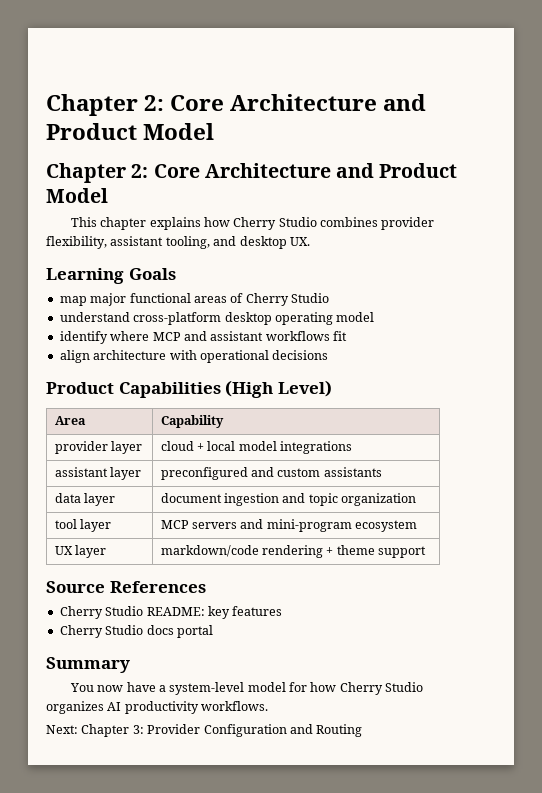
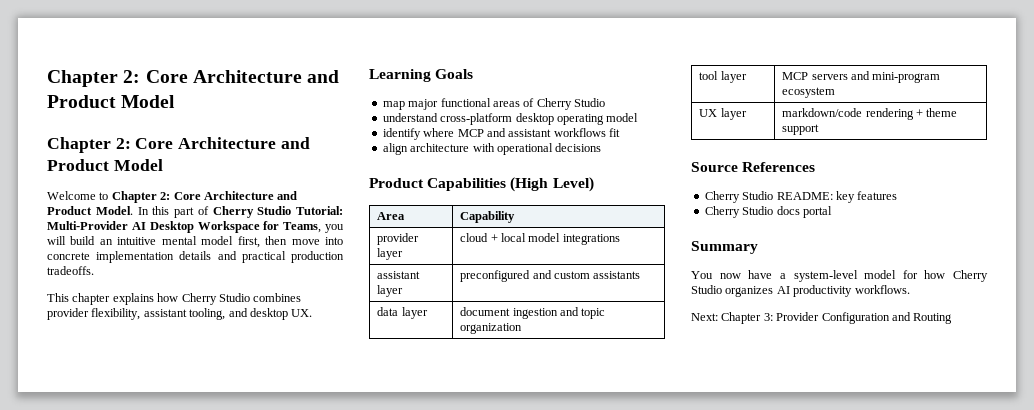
(108, 195) none -> [47,191,298,203] [47,206,343,218] [47,221,344,233] [47,236,344,248] [47,251,344,263] [47,266,94,275] // Welcome to Chapter 2: Core Architecture and Product Model. In this part of Cherry Studio Tutorial: Multi-Provider AI Desktop Workspace for Teams, you will build an intuitive mental model first, then move into concrete implementation details and practical production tradeoffs.

